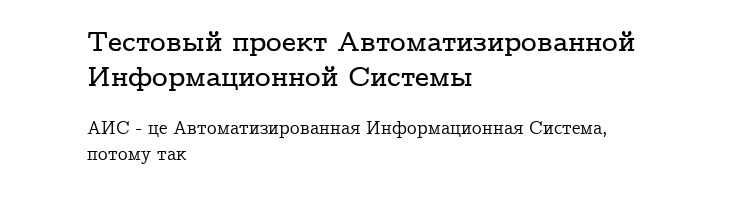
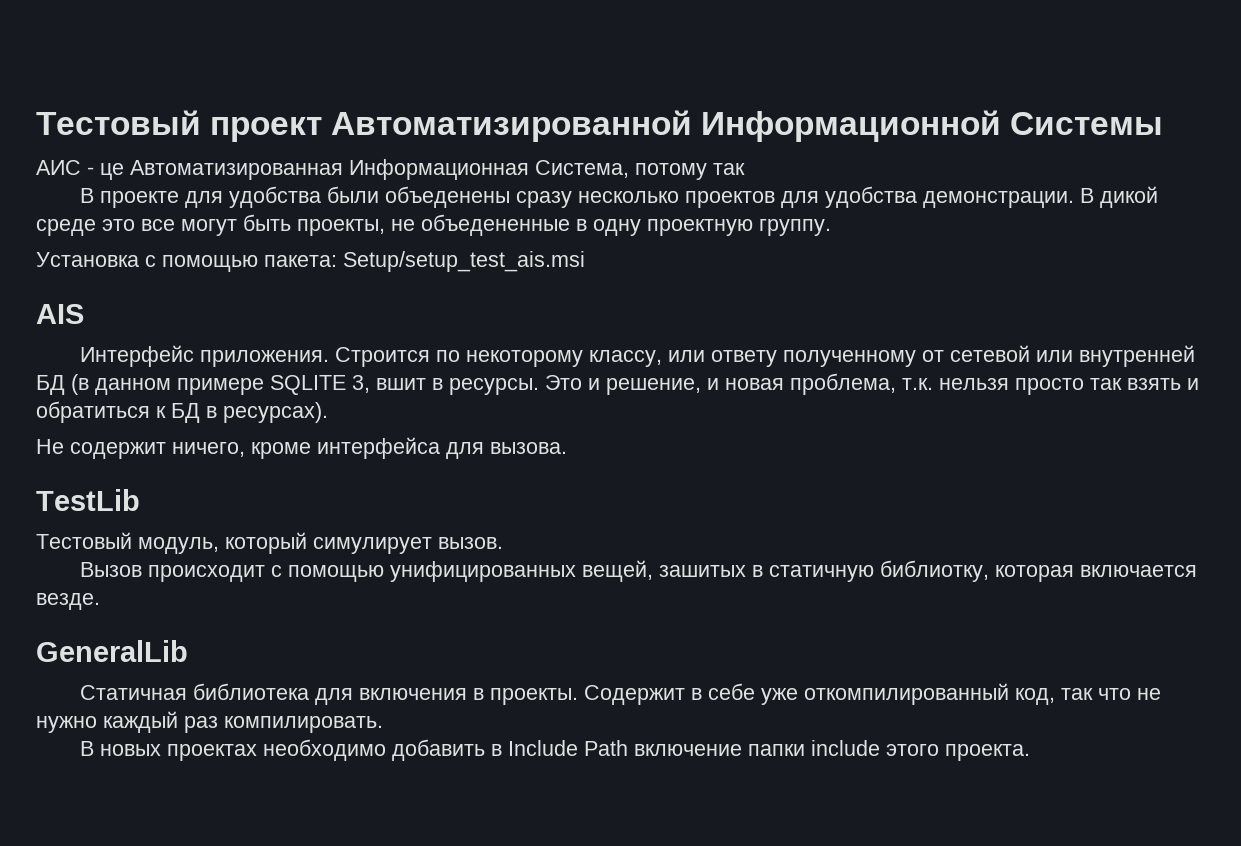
(187, 155) none -> [80,186,1159,208] [36,214,831,236] [36,251,585,272] [36,304,84,324] [80,345,1196,367] [36,373,1199,395] [36,401,328,423] [36,437,567,459] [36,489,140,511] [36,532,503,554] [80,560,1198,582] [36,593,100,610] [36,640,188,662] [80,683,1162,705] [36,711,383,733] [80,739,1031,761] // В проекте для удобства были объеденены сразу несколько проектов для удобства демонстрации. В дикой среде это все могут быть проекты, не объедененные в одну проектную группу. // Установка с помощью пакета: Setup/setup_test_ais.msi // AIS // Интерфейс приложения. Строится по некоторому классу, или ответу полученному от сетевой или внутренней БД (в данном примере SQLITE 3, вшит в ресурсы. Это и решение, и новая проблема, т.к. нельзя просто так взять и обратиться к БД в ресурсах). // Не содержит ничего, кроме интерфейса для вызова. // TestLib // Тестовый модуль, который симулирует вызов. // Вызов происходит с помощью унифицированных вещей, зашитых в статичную библиотку, которая включается везде. // GeneralLib // Статичная библиотека для включения в проекты. Содержит в себе уже откомпилированный код, так что не нужно каждый раз компилировать. // В новых проектах необходимо добавить в Include Path включение папки include этого проекта.

